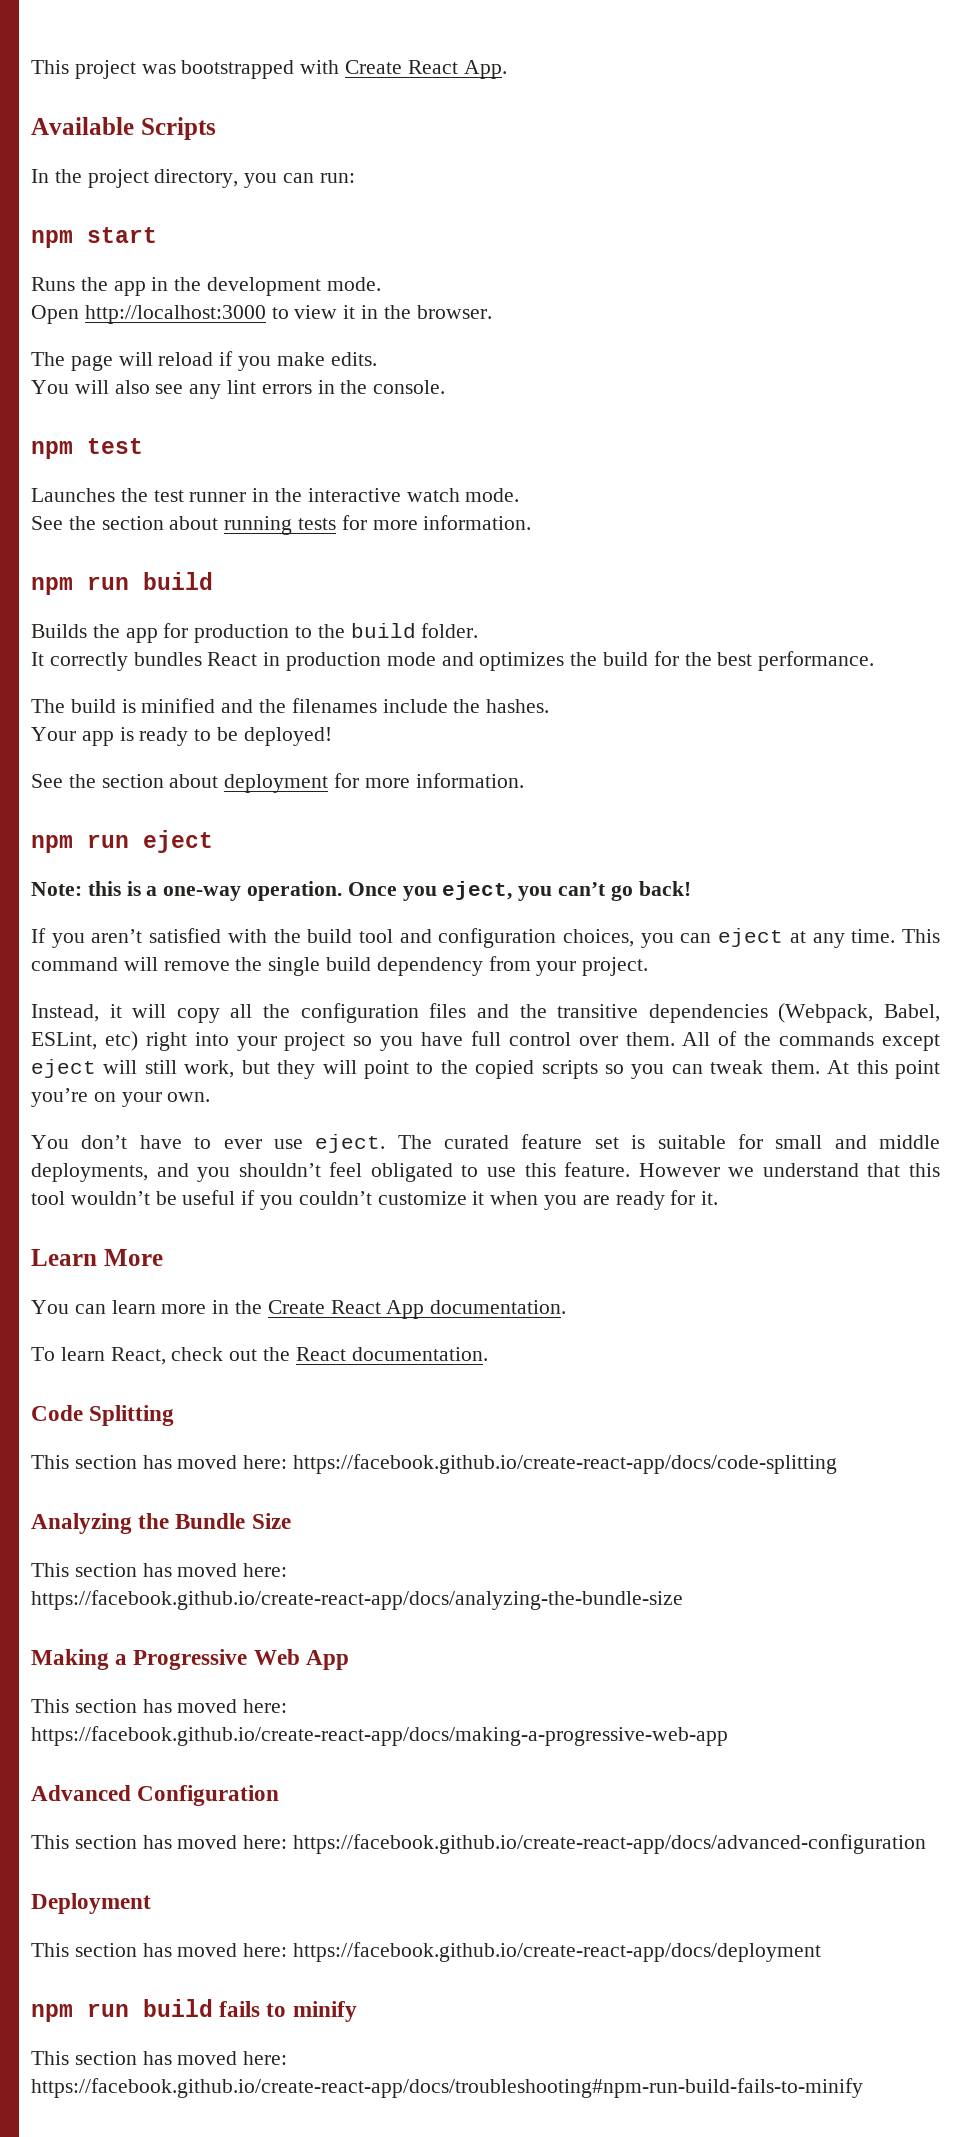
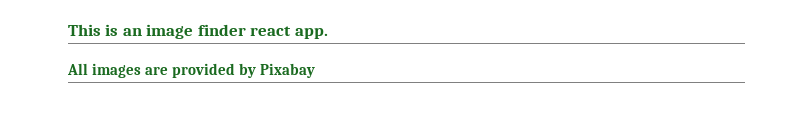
[31,60,507,79] [31,117,216,140] [31,169,355,188] [31,227,157,248] [31,277,381,296] [31,305,492,324] [31,351,377,371] [31,380,446,399] [31,438,143,459] [31,488,520,502] [31,515,532,535] [31,572,213,595] [31,623,479,643] [31,651,875,671] [31,698,550,713] [31,727,332,746] [31,773,524,793] [31,830,213,853] [31,881,691,901] [31,928,941,948] [31,956,649,976] [31,1003,941,1023] [31,1031,940,1051] [31,1059,941,1079] [31,1088,211,1107] [31,1134,940,1153] [31,1162,940,1182] [31,1190,719,1210] [31,1249,163,1266] [31,1300,567,1319] [31,1347,488,1365] [31,1405,175,1426] [31,1454,838,1474] [31,1513,291,1534] [31,1563,288,1577] [31,1590,683,1610] [31,1649,349,1670] [31,1699,288,1713] [31,1726,728,1746] [31,1785,280,1806] [31,1834,927,1854] [31,1893,151,1914] [31,1942,822,1962] [31,1999,357,2022] [31,2051,288,2065] [31,2078,863,2098] This project was bootstrapped with Create React App. // Available Scripts // In the project directory, you can run: // npm start // Runs the app in the development mode. // Open http://localhost:3000 to view it in the browser. // The page will reload if you make edits. // You will also see any lint errors in the console. // npm test // Launches the test runner in the interactive watch mode. // See the section about running tests for more information. // npm run build // Builds the app for production to the build folder. // It correctly bundles React in production mode and optimizes the build for the best performance. // The build is minified and the filenames include the hashes. // Your app is ready to be deployed! // See the section about deployment for more information. // npm run eject // Note: this is a one-way operation. Once you eject, you can’t go back! // If you aren’t satisfied with the build tool and configuration choices, you can eject at any time. This command will remove the single build dependency from your project. // Instead, it will copy all the configuration files and the transitive dependencies (Webpack, Babel, ESLint, etc) right into your project so you have full control over them. All of the commands except eject will still work, but they will point to the copied scripts so you can tweak them. At this point you’re on your own. // You don’t have to ever use eject. The curated feature set is suitable for small and middle deployments, and you shouldn’t feel obligated to use this feature. However we understand that this tool wouldn’t be useful if you couldn’t customize it when you are ready for it. // Learn More // You can learn more in the Create React App documentation. // To learn React, check out the React documentation. // Code Splitting // This section has moved here: https://facebook.github.io/create-react-app/docs/code-splitting // Analyzing the Bundle Size // This section has moved here: https://facebook.github.io/create-react-app/docs/analyzing-the-bundle-size // Making a Progressive Web App // This section has moved here: https://facebook.github.io/create-react-app/docs/making-a-progressive-web-app // Advanced Configuration // This section has moved here: https://facebook.github.io/create-react-app/docs/advanced-configuration // Deployment // This section has moved here: https://facebook.github.io/create-react-app/docs/deployment // npm run build fails to minify // This section has moved here: https://facebook.github.io/create-react-app/docs/troubleshooting#npm-run-build-fails-to-minify -> [68,24,328,39] [67,63,316,78] This is an image finder react app. // All images are provided by Pixabay

